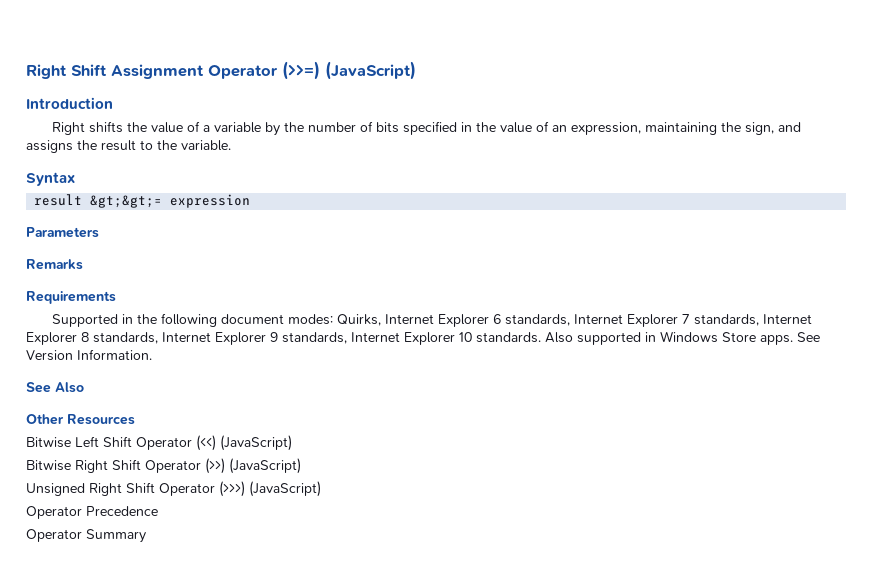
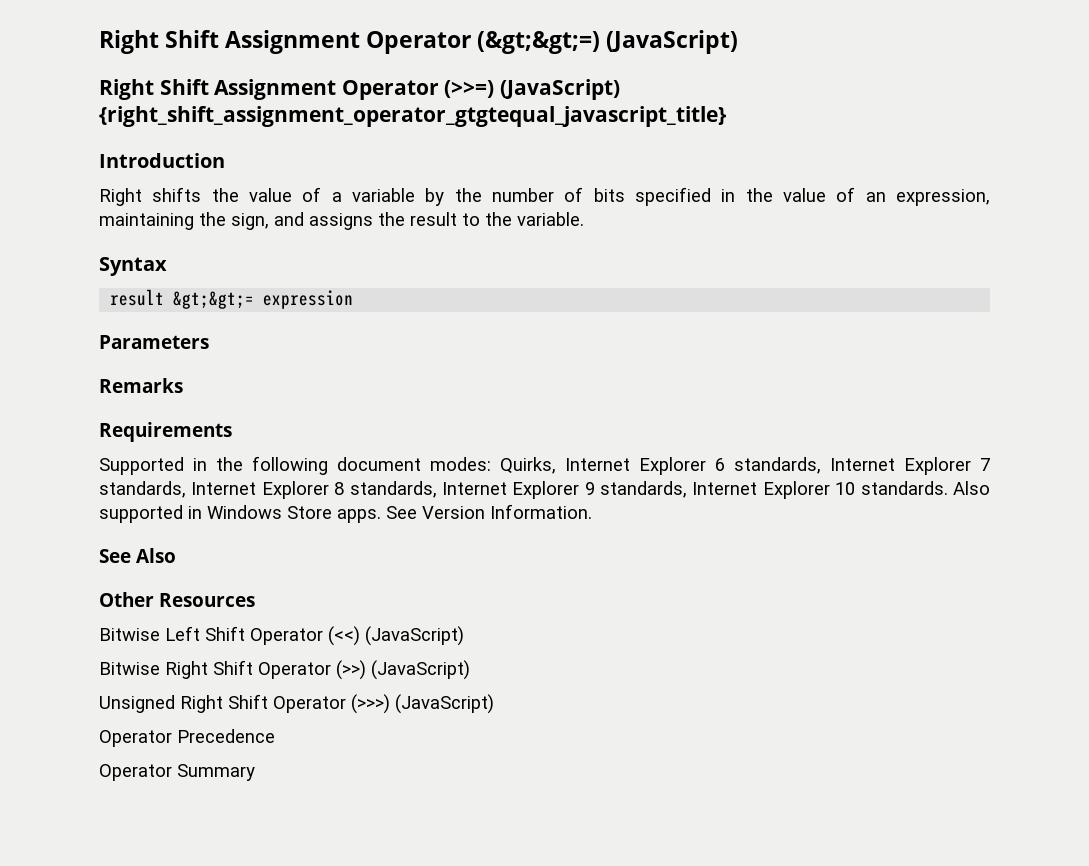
[26,64,278,79] Right Shift Assignment Operator -> [99,30,739,54] [99,79,439,100] Right Shift Assignment Operator (&gt;&gt;=) (JavaScript) // Right Shift Assignment Operator
(416, 70) none -> [99,106,726,127] {right_shift_assignment_operator_gtgtequal_javascript_title}

